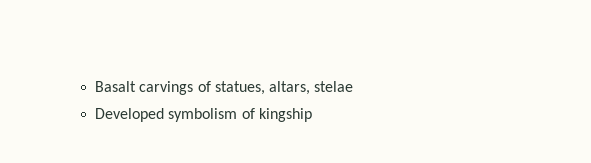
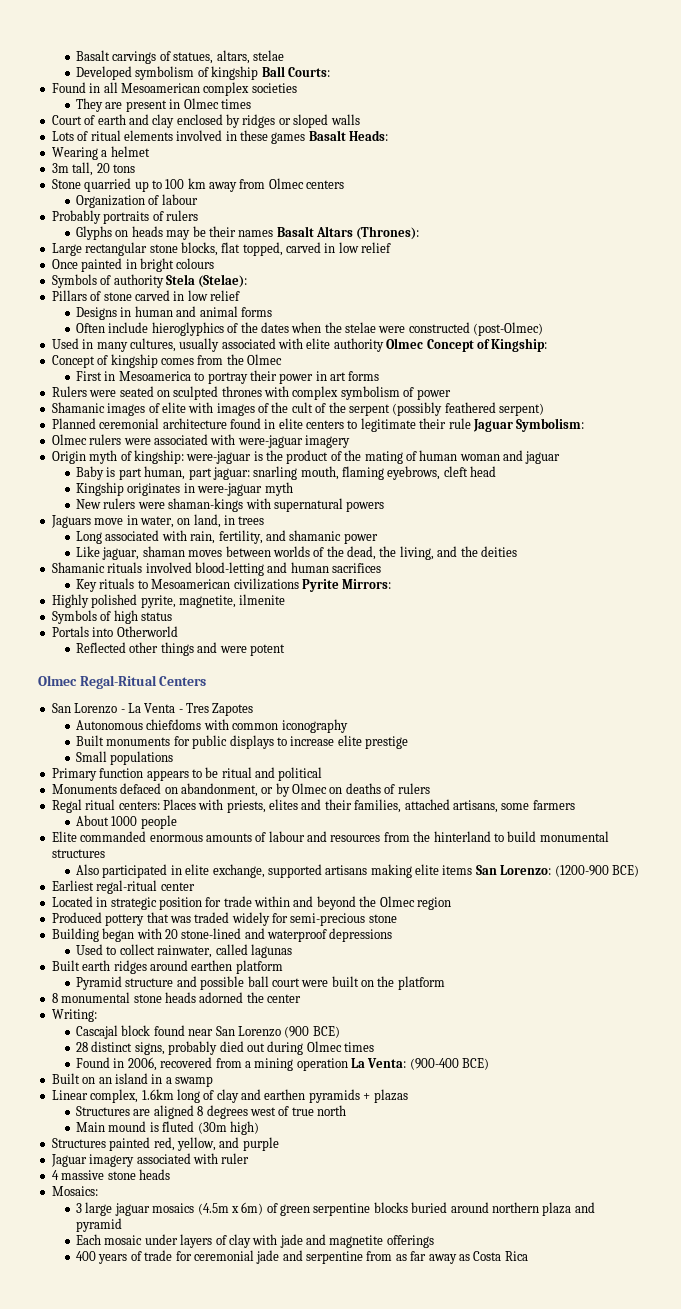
(312, 115) none -> [261,66,330,77] [51,82,297,96] [76,98,251,112] [51,114,360,128] [51,130,389,144] [51,146,150,160] [51,162,135,176] [51,178,345,192] [76,194,198,208] [51,210,198,224] [76,226,420,240] [51,242,392,256] [51,258,215,272] [51,274,248,288] [51,290,240,301] [76,306,272,320] [76,322,544,336] [51,338,548,352] [51,354,282,368] [76,370,380,384] [51,386,451,400] [51,402,544,416] [51,418,585,432] [51,434,350,448] [51,450,561,464] [76,466,497,480] [76,482,293,496] [76,498,385,512] [50,514,265,528] [76,530,378,544] [76,546,517,560] [51,562,381,576] [76,578,392,592] [51,594,286,608] [51,610,172,624] [51,626,178,637] [76,642,285,656] [38,675,207,689] [51,703,254,716] [76,719,348,733] [76,735,409,749] [76,751,174,765] [51,767,323,781] [51,783,430,797] [51,799,575,813] [76,815,177,829] [51,831,609,842] [51,849,105,858] [76,864,639,878] [51,880,195,894] [51,896,451,910] [51,912,397,926] [51,928,393,942] [76,944,292,958] [51,960,283,974] [76,976,445,990] [51,992,301,1003] [51,1009,97,1022] [76,1025,340,1039] [76,1041,375,1055] [76,1057,490,1071] [51,1073,213,1087] [51,1089,408,1103] [76,1105,347,1119] [76,1121,259,1135] [51,1137,279,1151] [50,1153,250,1167] [51,1169,170,1180] [51,1186,98,1196] [76,1202,595,1216] [76,1218,123,1232] [76,1234,434,1248] [76,1250,528,1264] Ball Courts: // Found in all Mesoamerican complex societies // They are present in Olmec times // Court of earth and clay enclosed by ridges or sloped walls // Lots of ritual elements involved in these games Basalt Heads: // Wearing a helmet // 3m tall, 20 tons // Stone quarried up to 100 km away from Olmec centers // Organization of labour // Probably portraits of rulers // Glyphs on heads may be their names Basalt Altars (Thrones): // Large rectangular stone blocks, flat topped, carved in low relief // Once painted in bright colours // Symbols of authority Stela (Stelae): // Pillars of stone carved in low relief // Designs in human and animal forms // Often include hieroglyphics of the dates when the stelae were constructed (post-Olmec) // Used in many cultures, usually associated with elite authority Olmec Concept of Kingship: // Concept of kingship comes from the Olmec // First in Mesoamerica to portray their power in art forms // Rulers were seated on sculpted thrones with complex symbolism of power // Shamanic images of elite with images of the cult of the serpent (possibly feathered serpent) // Planned ceremonial architecture found in elite centers to legitimate their rule Jaguar Symbolism: // Olmec rulers were associated with were-jaguar imagery // Origin myth of kingship: were-jaguar is the product of the mating of human woman and jaguar // Baby is part human, part jaguar: snarling mouth, flaming eyebrows, cleft head // Kingship originates in were-jaguar myth // New rulers were shaman-kings with supernatural powers // Jaguars move in water, on land, in trees // Long associated with rain, fertility, and shamanic power // Like jaguar, shaman moves between worlds of the dead, the living, and the deities // Shamanic rituals involved blood-letting and human sacrifices // Key rituals to Mesoamerican civilizations Pyrite Mirrors: // Highly polished pyrite, magnetite, ilmenite // Symbols of high status // Portals into Otherworld // Reflected other things and were potent // Olmec Regal-Ritual Centers // San Lorenzo - La Venta - Tres Zapotes // Autonomous chiefdoms with common iconography // Built monuments for public displays to increase elite prestige // Small populations // Primary function appears to be ritual and political // Monuments defaced on abandonment, or by Olmec on deaths of rulers // Regal ritual centers: Places with priests, elites and their families, attached artisans, some farmers // About 1000 people // Elite commanded enormous amounts of labour and resources from the hinterland to build monumental structures // Also participated in elite exchange, supported artisans making elite items San Lorenzo: (1200-900 BCE) // Earliest regal-ritual center // Located in strategic position for trade within and beyond the Olmec region // Produced pottery that was traded widely for semi-precious stone // Building began with 20 stone-lined and waterproof depressions // Used to collect rainwater, called lagunas // Built earth ridges around earthen platform // Pyramid structure and possible ball court were built on the platform // 8 monumental stone heads adorned the center // Writing: // Cascajal block found near San Lorenzo (900 BCE) // 28 distinct signs, probably died out during Olmec times // Found in 2006, recovered from a mining operation La Venta: (900-400 BCE) // Built on an island in a swamp // Linear complex, 1.6km long of clay and earthen pyramids + plazas // Structures are aligned 8 degrees west of true north // Main mound is fluted (30m high) // Structures painted red, yellow, and purple // Jaguar imagery associated with ruler // 4 massive stone heads // Mosaics: // 3 large jaguar mosaics (4.5m x 6m) of green serpentine blocks buried around northern plaza and pyramid // Each mosaic under layers of clay with jade and magnetite offerings // 400 years of trade for ceremonial jade and serpentine from as far away as Costa Rica

